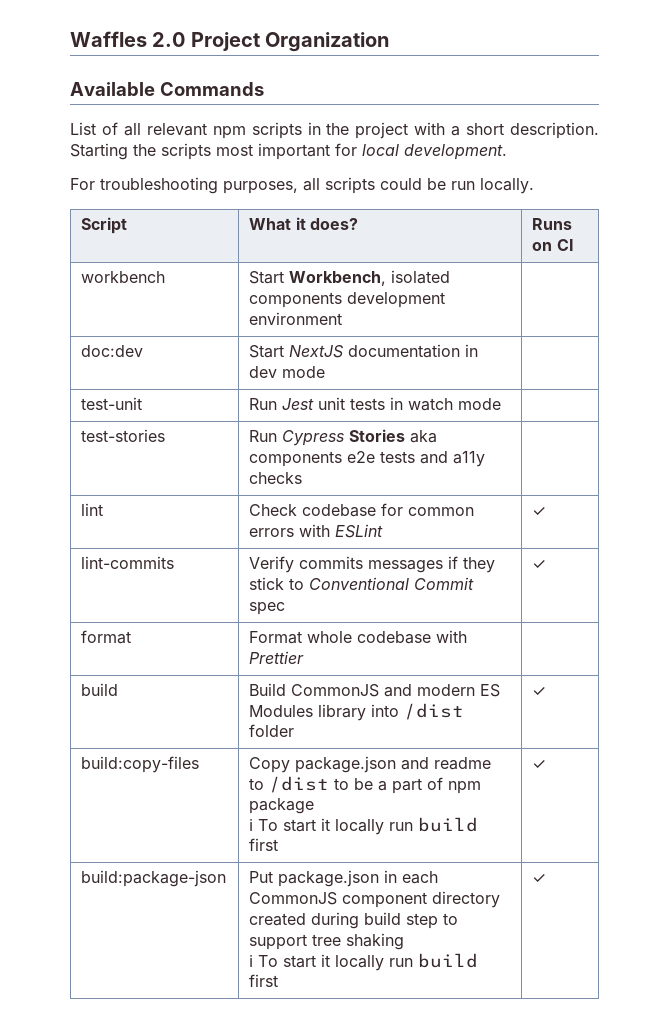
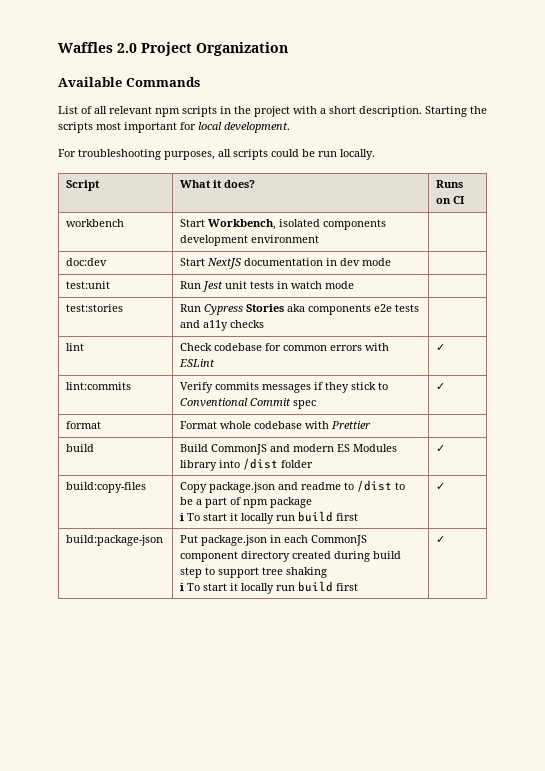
[81,397,143,410] test-unit -> [66,281,111,289] test:unit
[81,429,166,442] test-stories -> [66,304,124,312] test:stories
[81,556,175,569] lint-commits -> [66,382,132,390] lint:commits

